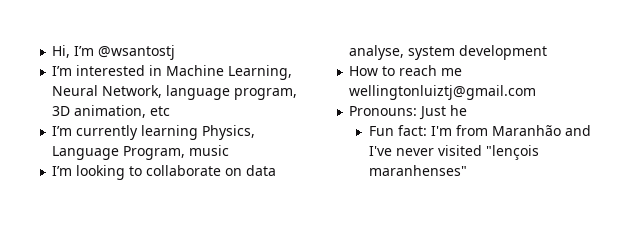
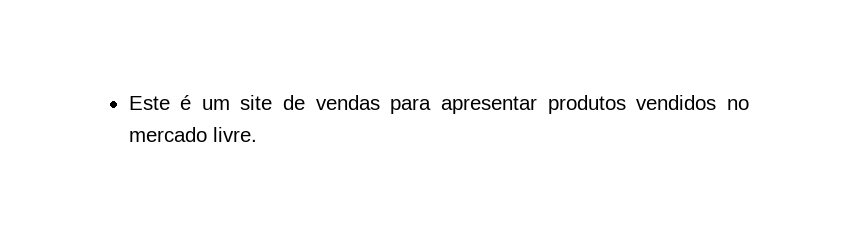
[52,45,176,60] [52,65,293,80] [52,85,298,100] [52,105,171,118] [52,125,256,140] [52,145,230,160] [52,165,277,180] [349,45,548,60] [349,65,463,76] [349,85,537,100] [349,105,468,120] [369,125,592,136] [369,145,540,160] [369,165,468,176] Hi, I’m @wsantostj // I’m interested in Machine Learning, Neural Network, language program, 3D animation, etc // I’m currently learning Physics, Language Program, music // I’m looking to collaborate on data analyse, system development // How to reach me wellingtonluiztj@gmail.com // Pronouns: Just he // Fun fact: I'm from Maranhão and I've never visited "lençois maranhenses" -> [128,95,749,114] [128,127,257,142] Este é um site de vendas para apresentar produtos vendidos no mercado livre.

